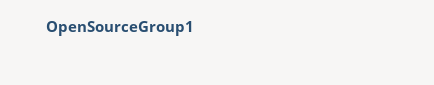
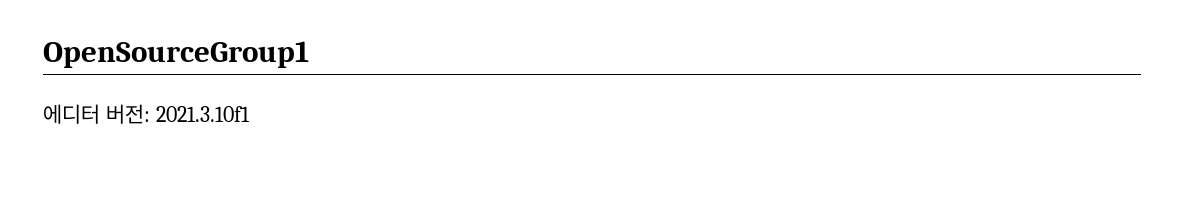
(194, 28) none -> [43,104,250,124] // 에디터 버전: 2021.3.10f1

